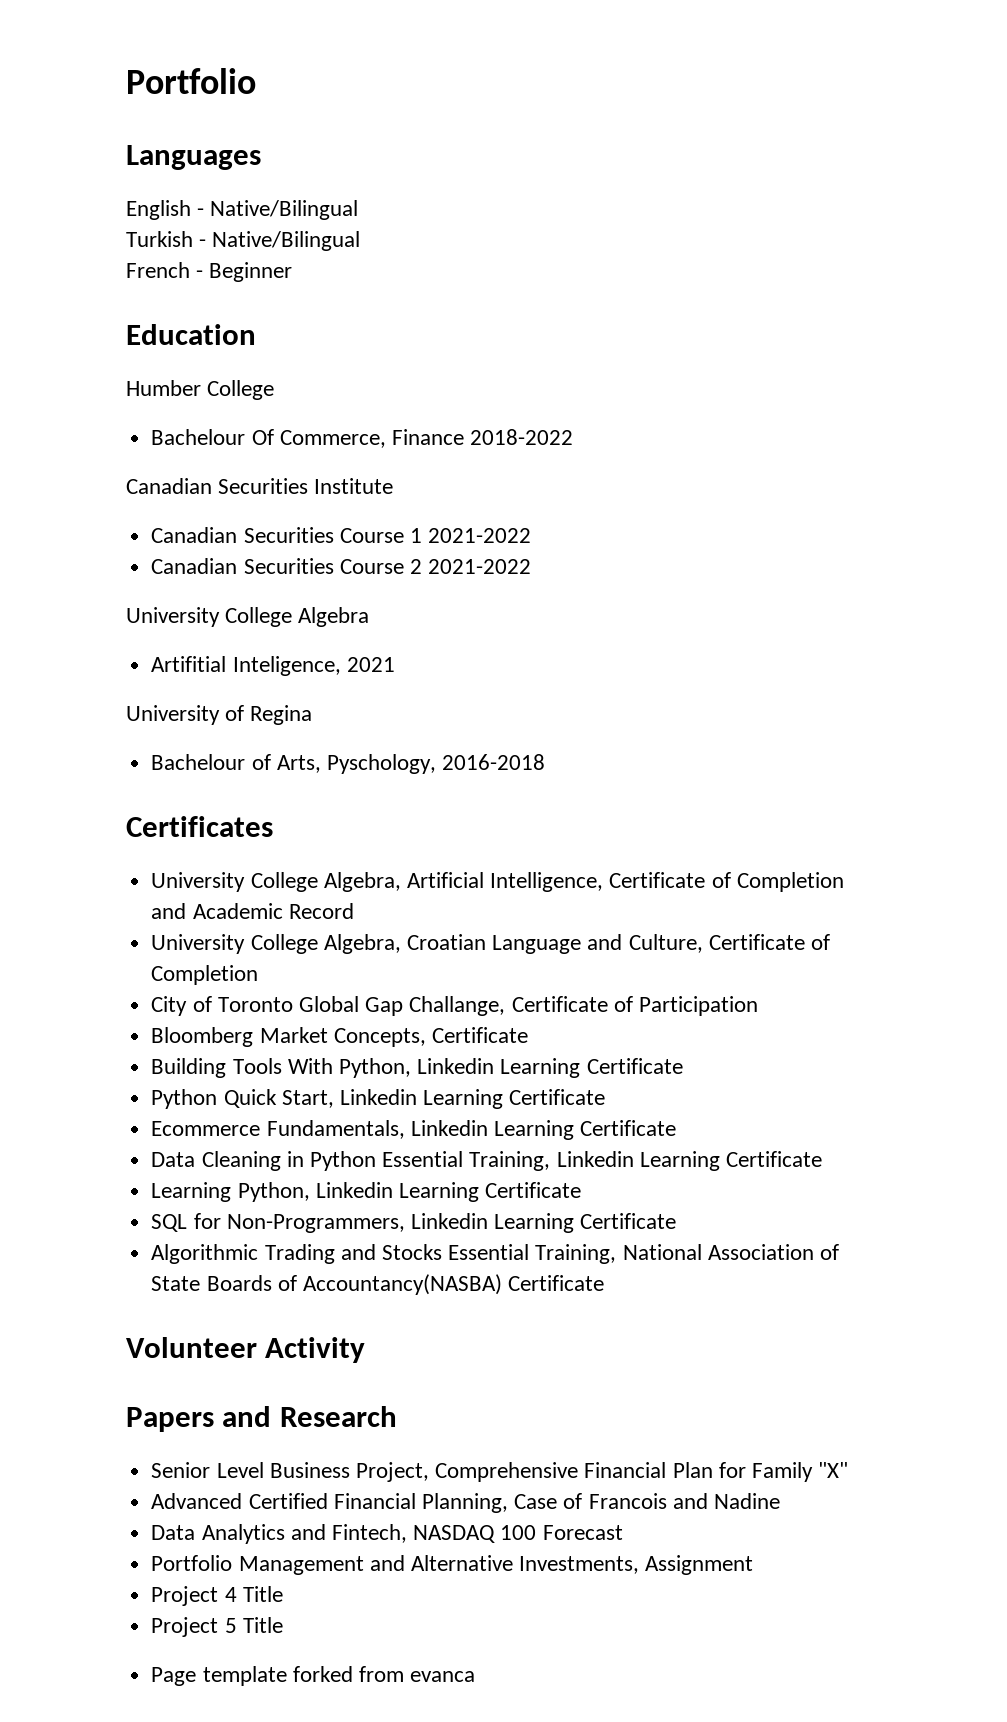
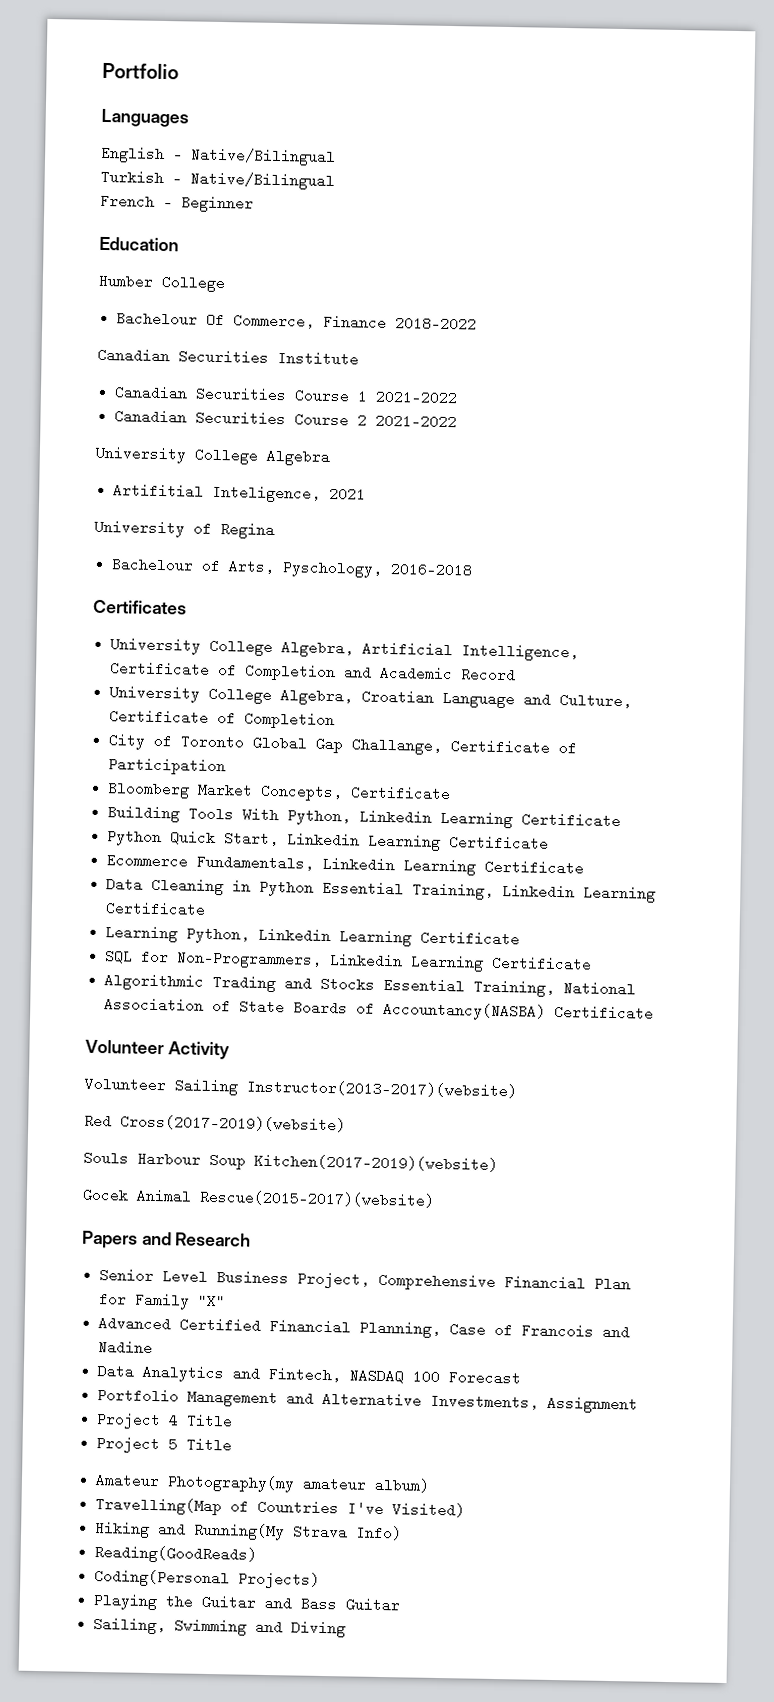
(366, 1350) none -> [84,1076,517,1099] [84,1113,346,1133] [83,1150,498,1172] [82,1187,435,1208] // Volunteer Sailing Instructor(2013-2017)(website) // Red Cross(2017-2019)(website) // Souls Harbour Soup Kitchen(2017-2019)(website) // Gocek Animal Rescue(2015-2017)(website)
[151,1666,476,1686] Page template forked from evanca -> [95,1473,431,1493] [95,1497,466,1518] [94,1521,403,1541] [94,1545,258,1564] [94,1569,321,1589] [93,1592,401,1613] [93,1616,347,1638] Amateur Photography(my amateur album) // Travelling(Map of Countries I've Visited) // Hiking and Running(My Strava Info) // Reading(GoodReads) // Coding(Personal Projects) // Playing the Guitar and Bass Guitar // Sailing, Swimming and Diving

